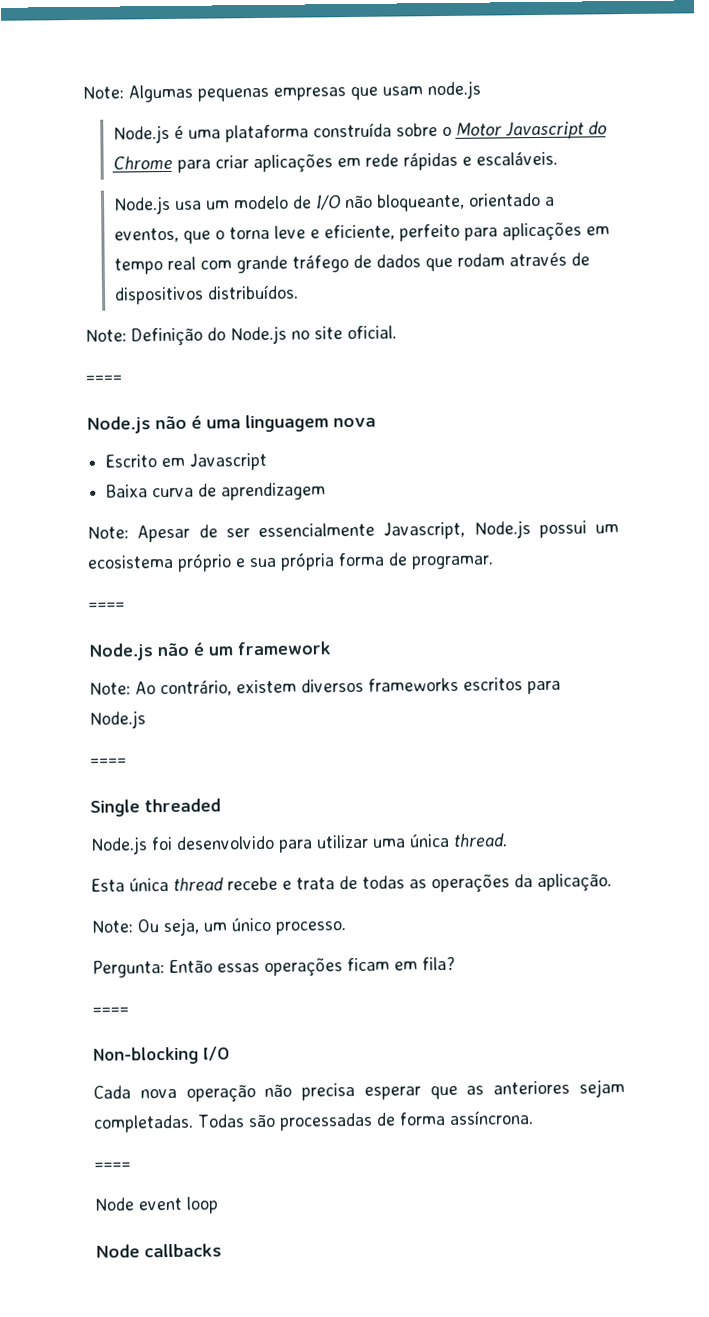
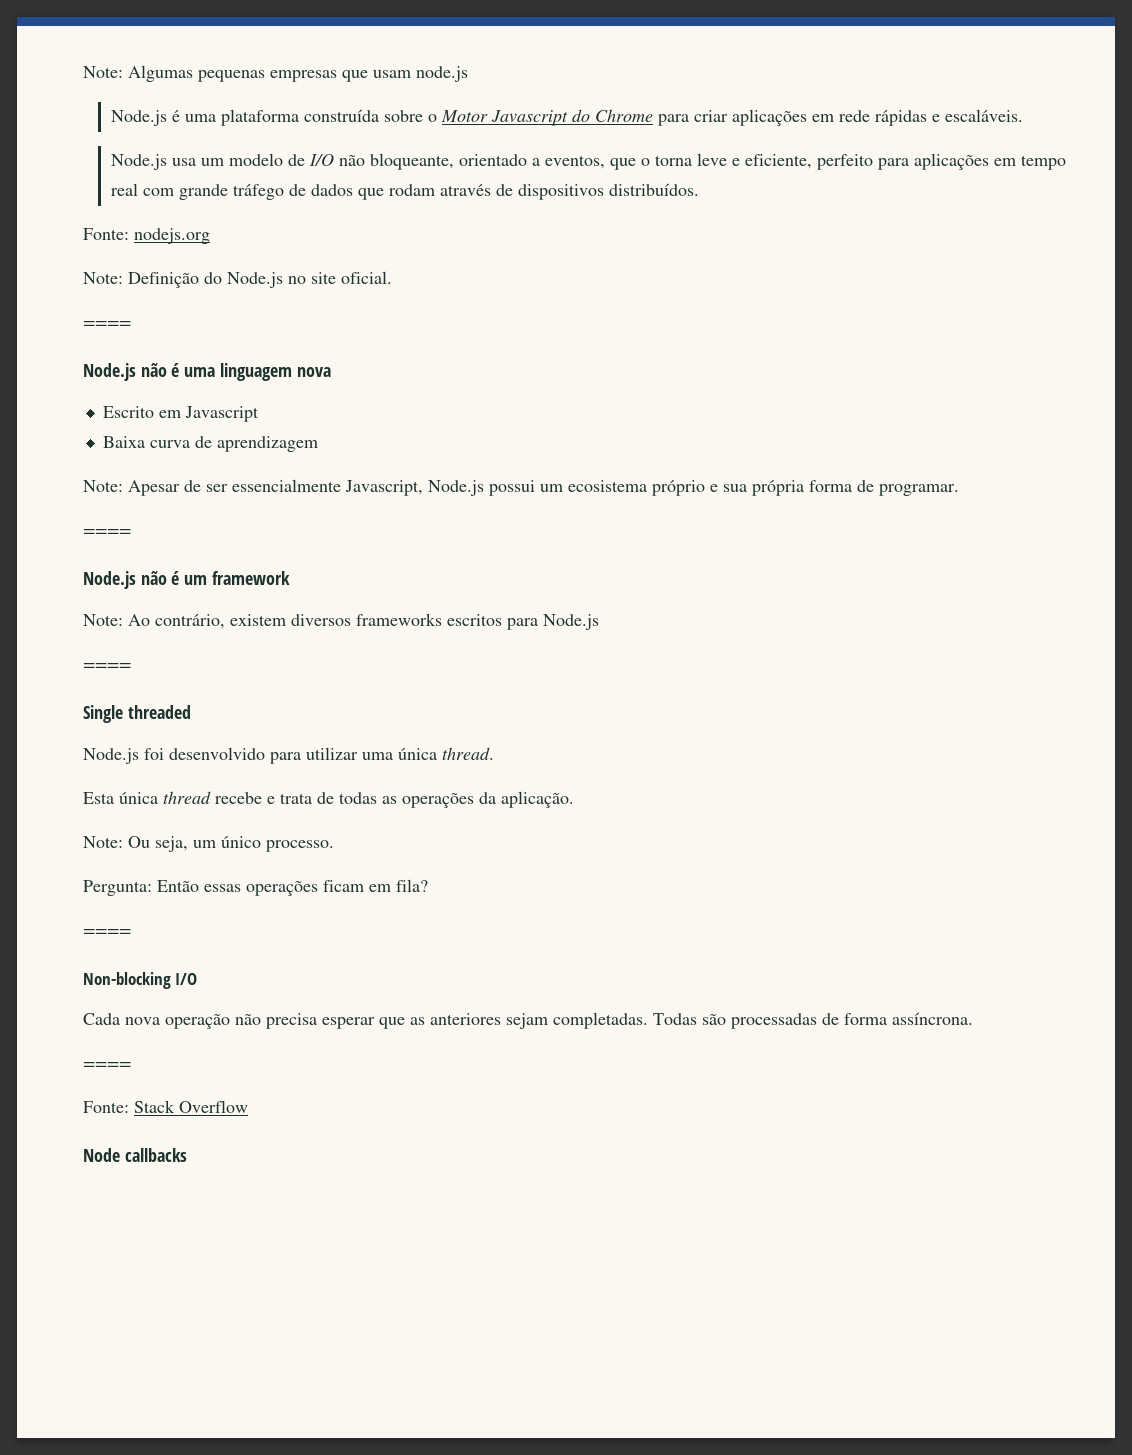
(299, 292) none -> [83,228,210,244] // Fonte: nodejs.org
[94,1196,218,1214] Node event loop -> [83,1100,248,1113] Fonte: Stack Overflow

